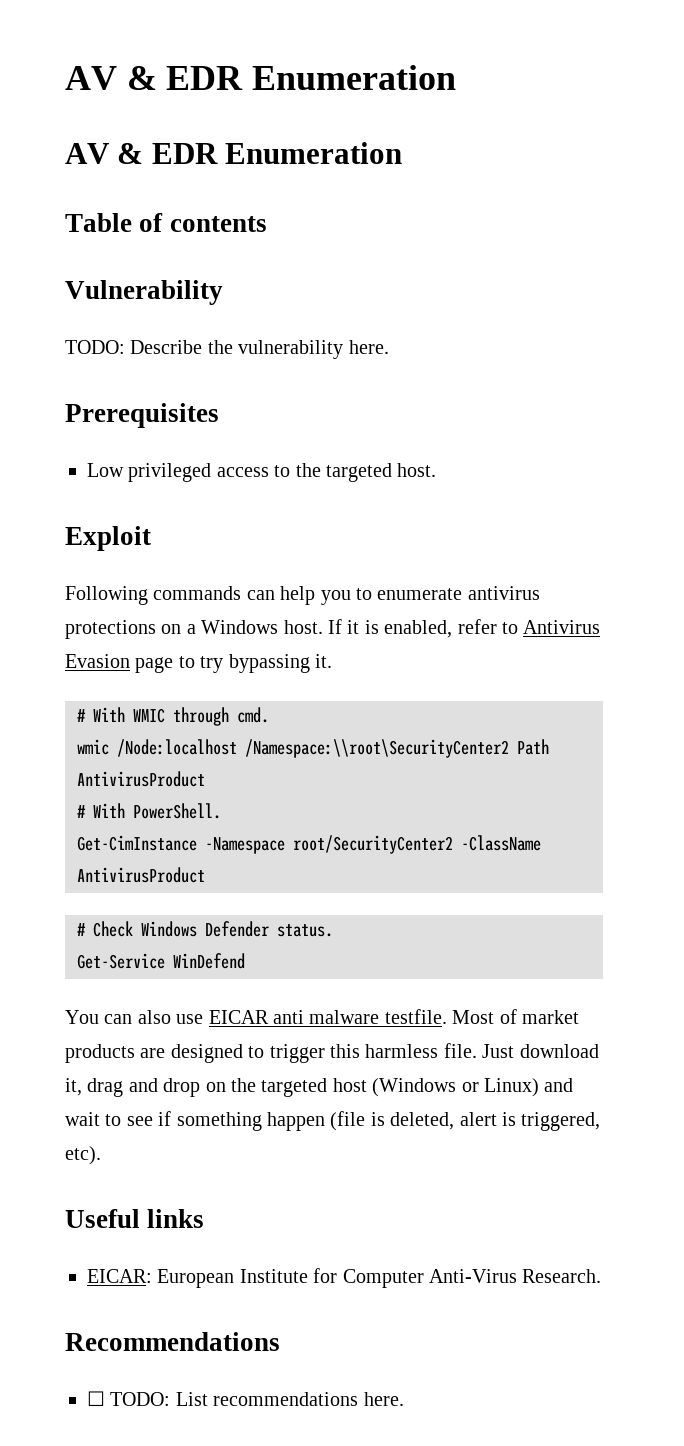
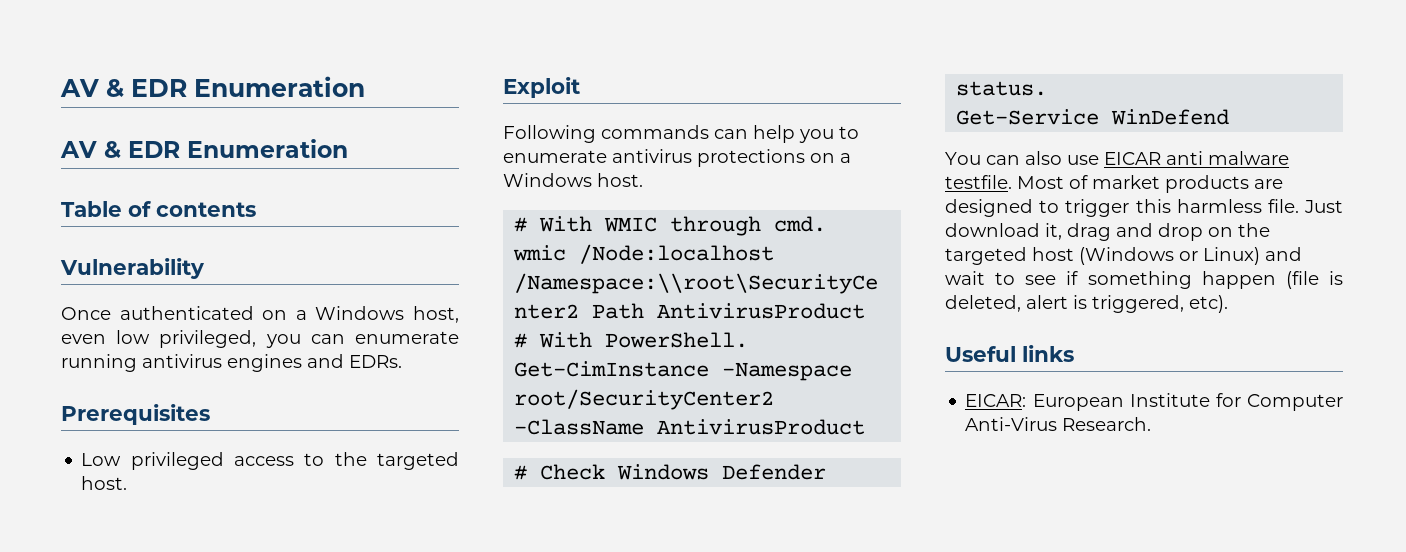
[65,340,389,359] TODO: Describe the vulnerability here. -> [61,306,459,323] [61,330,459,348] [61,354,402,372] Once authenticated on a Windows host, even low privileged, you can enumerate running antivirus engines and EDRs.
[328,619,601,638] [65,654,332,673] If it is enabled, refer to Antivirus Evasion page to try bypassing it. -> (643, 180) none
[65,1332,280,1351] [87,1391,404,1406] // Recommendations // ☐ TODO: List recommendations here. -> (1152, 424) none

